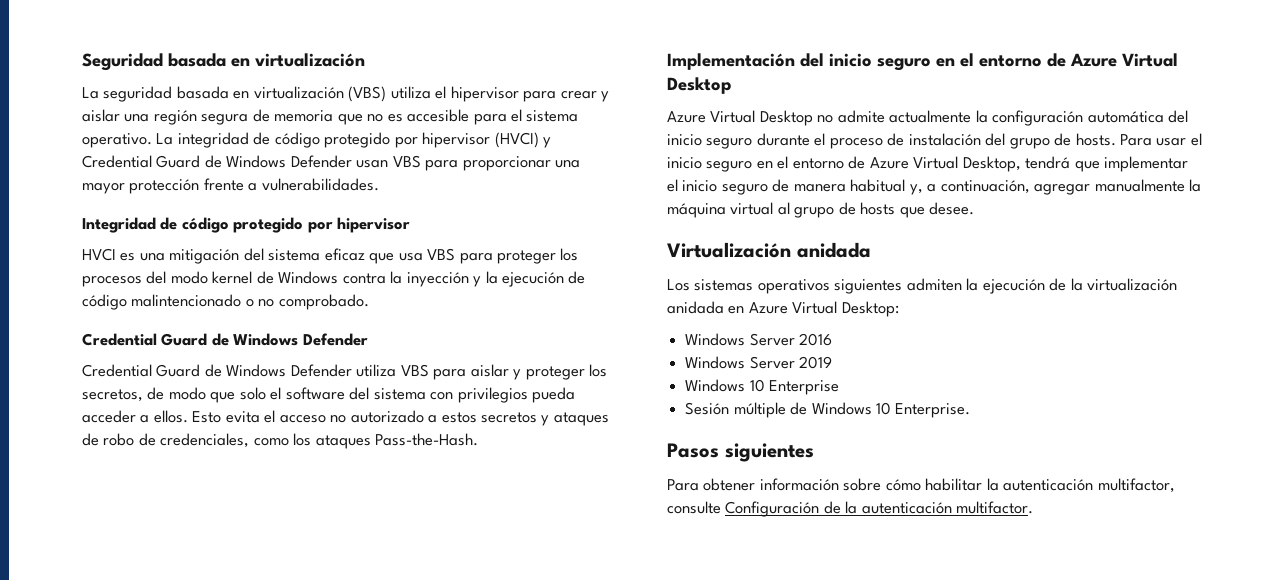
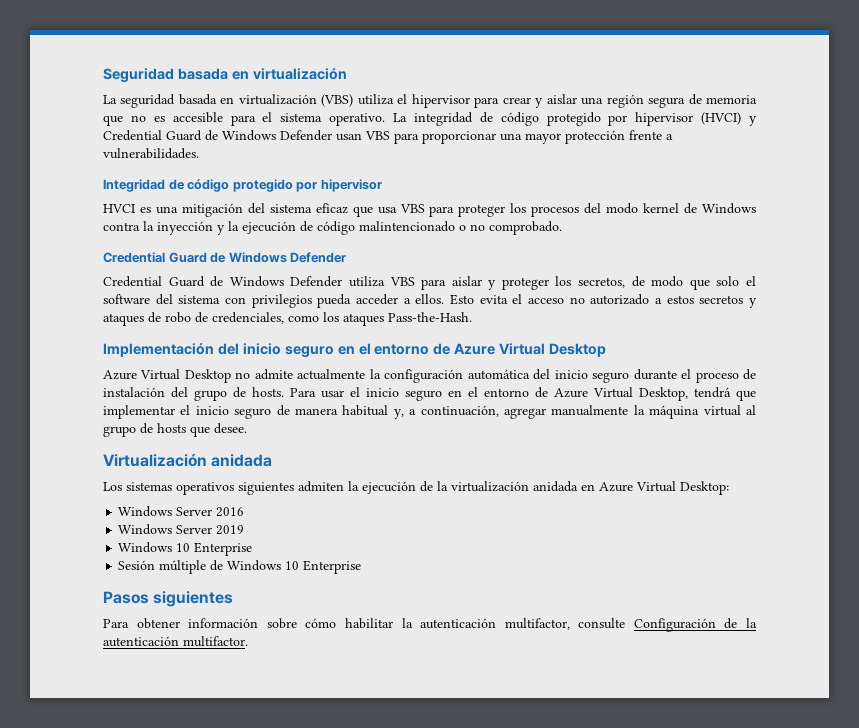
[895,403,971,418] Enterprise. -> [303,560,362,574] Enterprise

